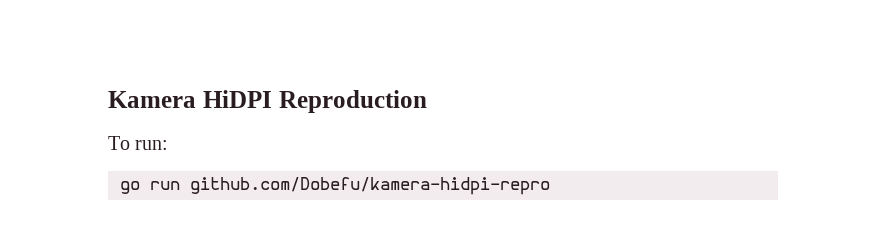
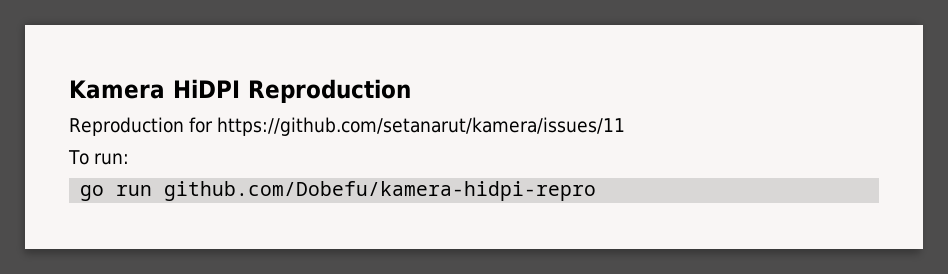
(427, 101) none -> [69,117,626,136] // Reproduction for https://github.com/setanarut/kamera/issues/11

